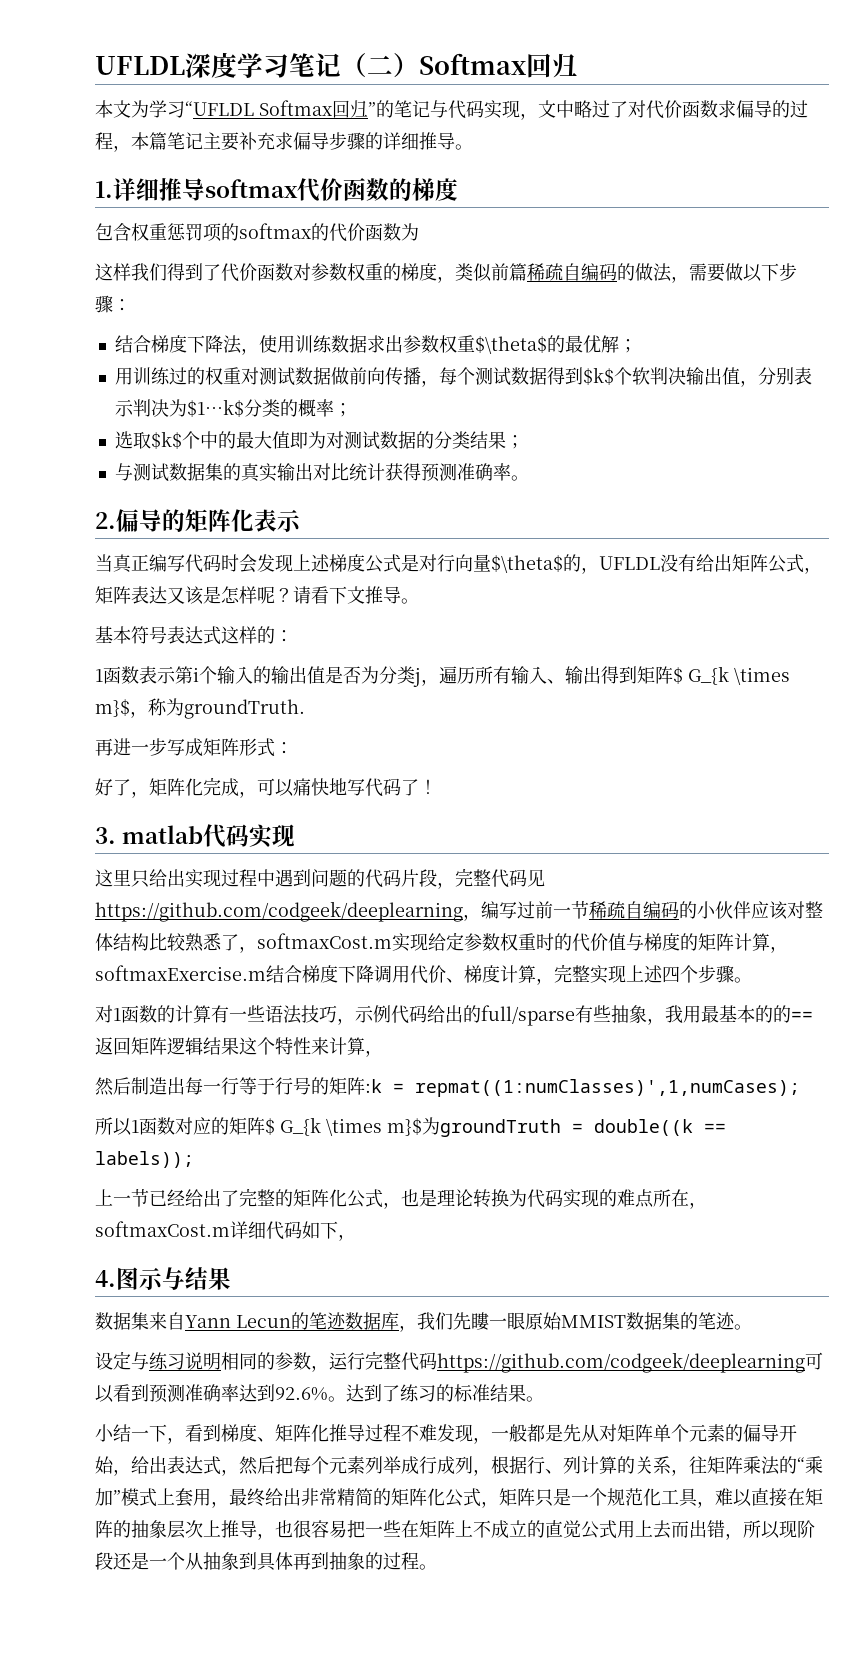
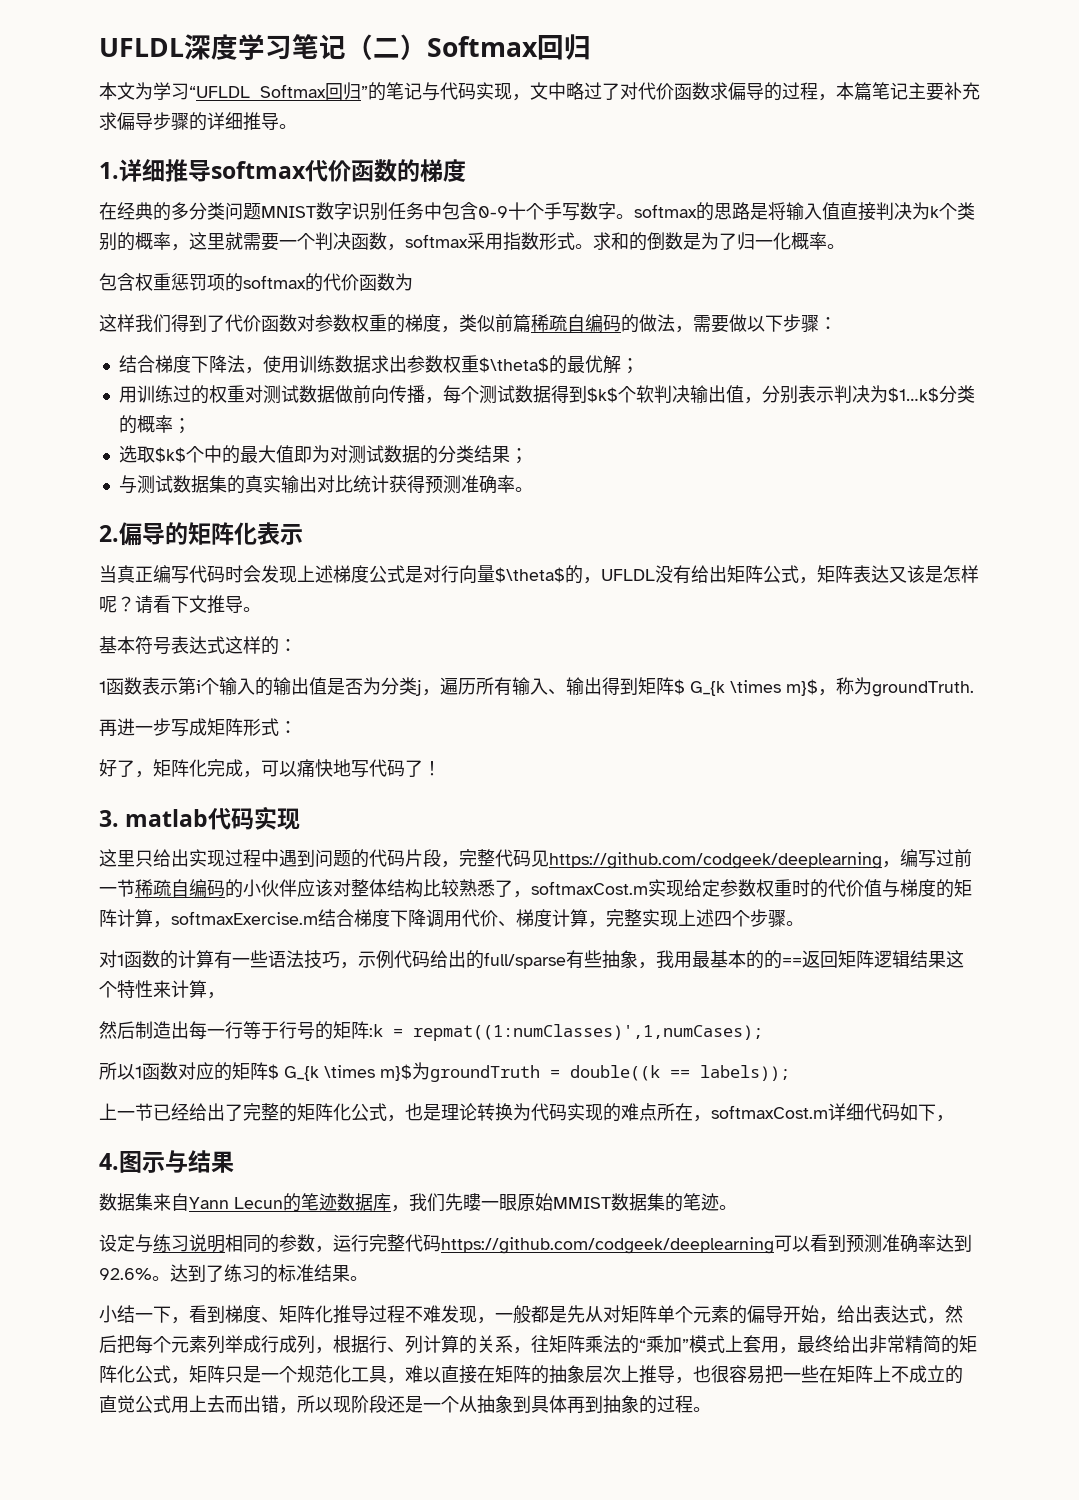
(458, 189) none -> [99,202,975,221] [99,232,845,251] // 在经典的多分类问题MNIST数字识别任务中包含0-9十个手写数字。softmax的思路是将输入值直接判决为k个类别的概率，这里就需要一个判决函数，softmax采用指数形式。求和的倒数是为了归一化概率。

